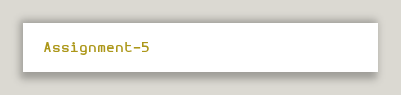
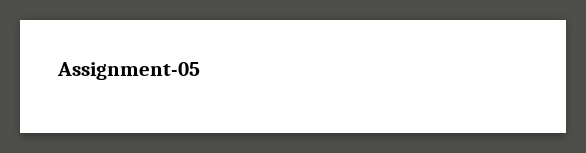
[43,42,150,55] Assignment-5 -> [57,62,200,80] Assignment-05

